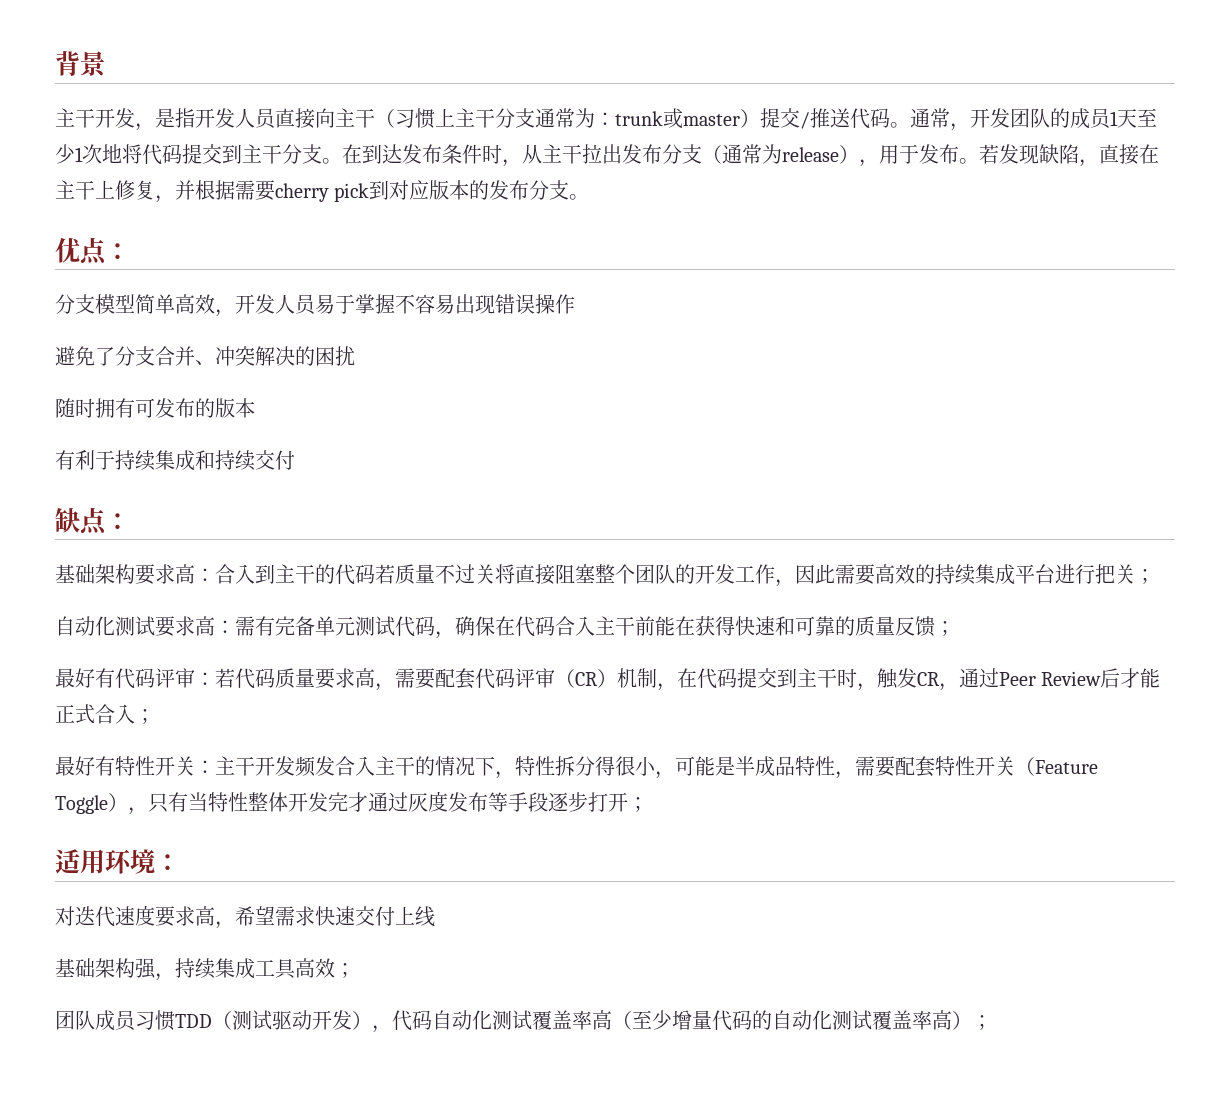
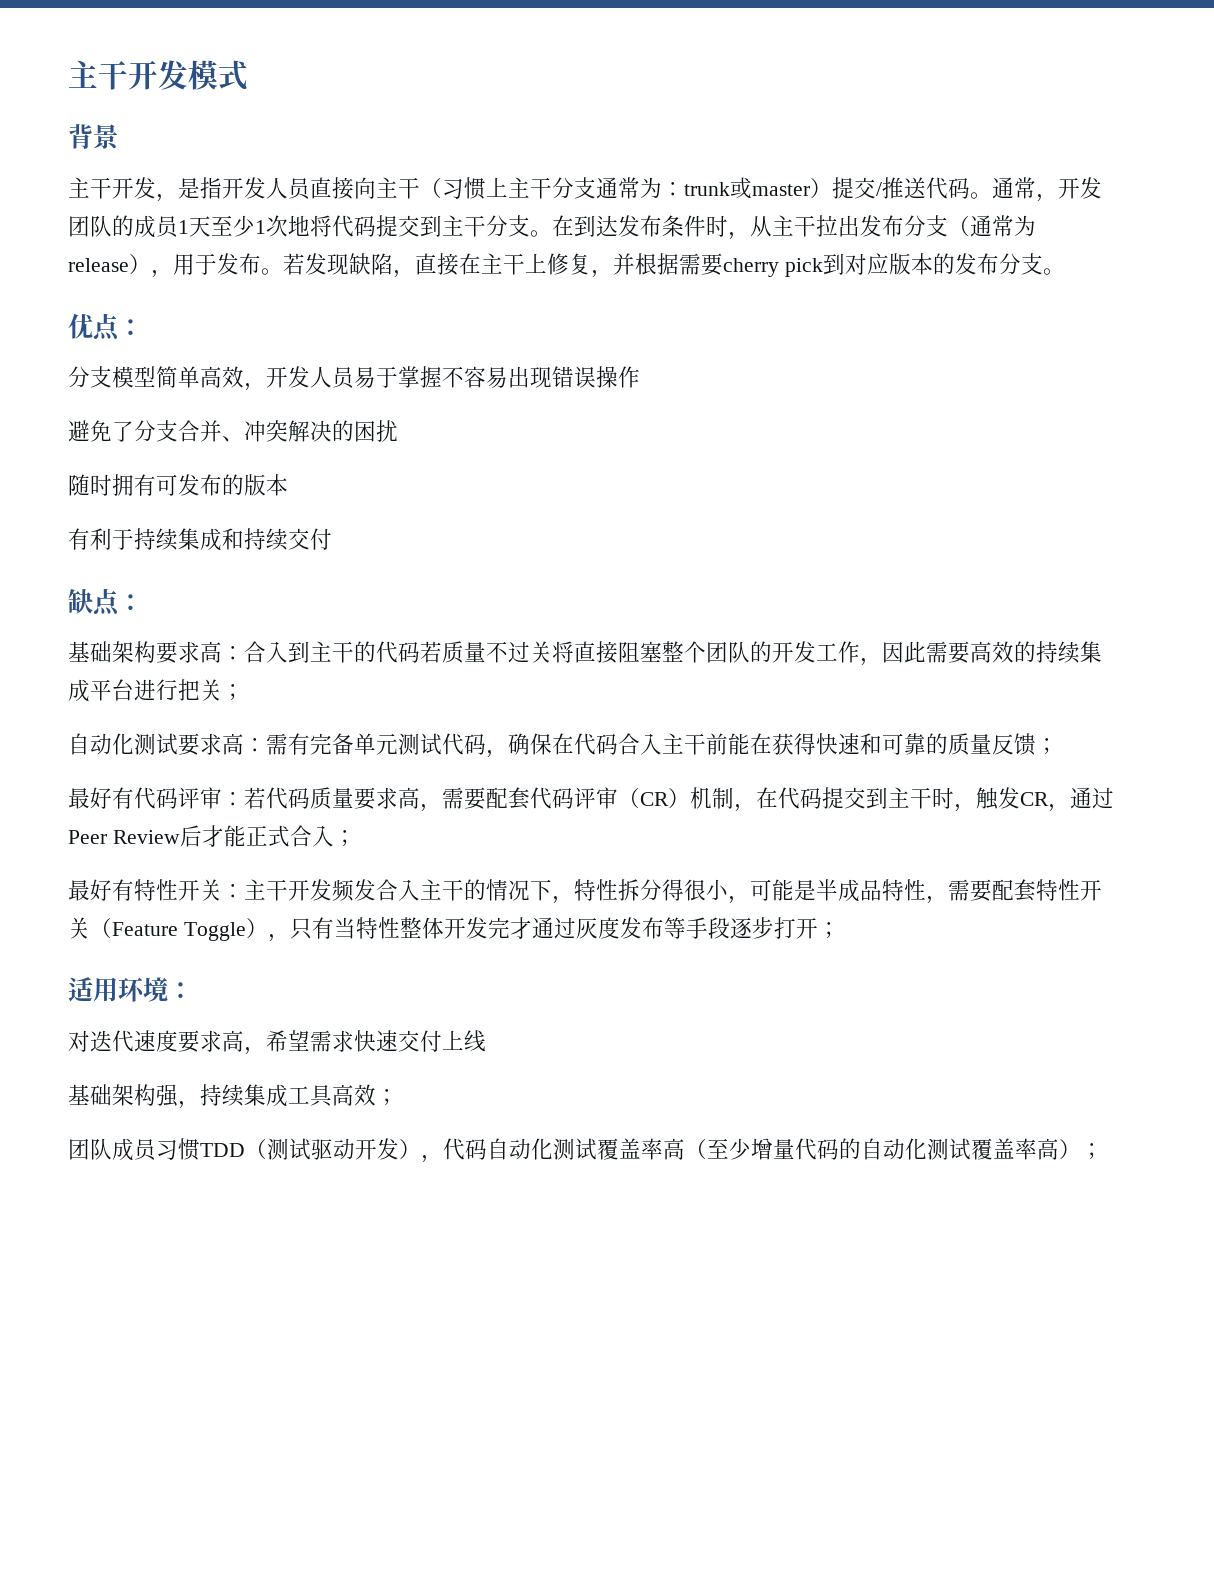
(55, 63) none -> [68,60,248,91] 主干开发模式 //

